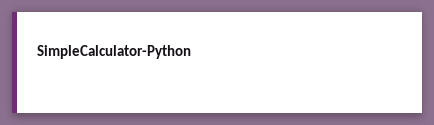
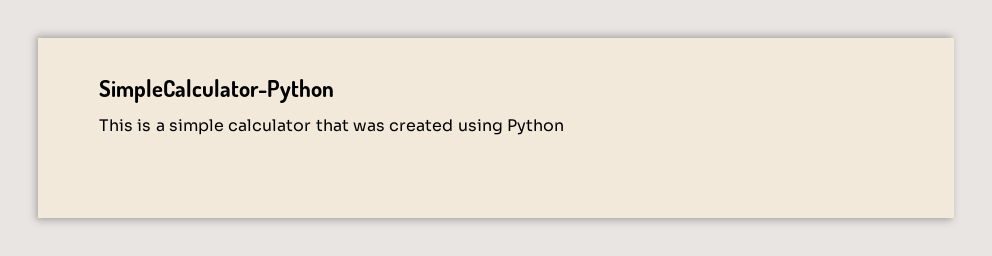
(191, 52) none -> [99,119,564,135] // This is a simple calculator that was created using Python

